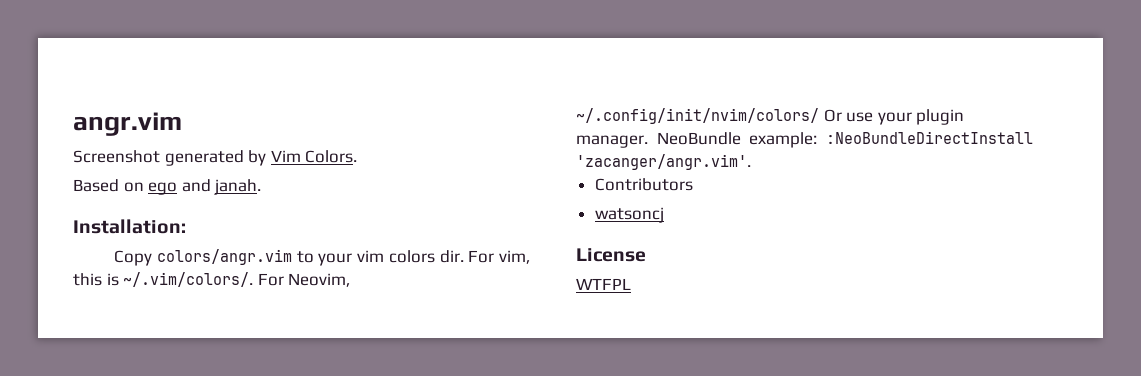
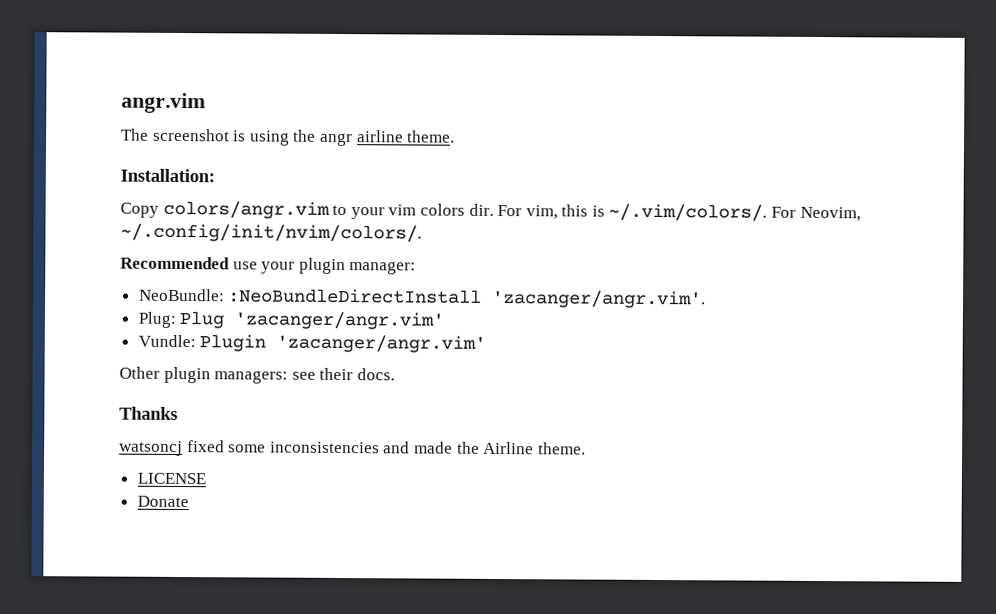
[73,150,358,166] [73,179,262,195] Screenshot generated by Vim Colors. // Based on ego and janah. -> [121,128,456,147] The screenshot is using the angr airline theme.
[576,108,842,124] ~/.config/init/nvim/colors/ Or -> [120,223,422,243] [120,256,230,270] ~/.config/init/nvim/colors/. // Recommended
[576,132,818,148] manager. NeoBundle example: -> [349,261,417,275] [138,288,225,302] manager: // NeoBundle:
[594,178,693,191] [594,207,664,223] [576,248,646,262] [576,278,631,290] Contributors // watsoncj // License // WTFPL -> [137,311,445,330] [137,334,487,353] [119,366,395,384] [119,406,178,420] [119,440,586,457] [136,472,206,485] [136,495,189,508] Plug: Plug 'zacanger/angr.vim' // Vundle: Plugin 'zacanger/angr.vim' // Other plugin managers: see their docs. // Thanks // watsoncj fixed some inconsistencies and made the Airline theme. // LICENSE // Donate

